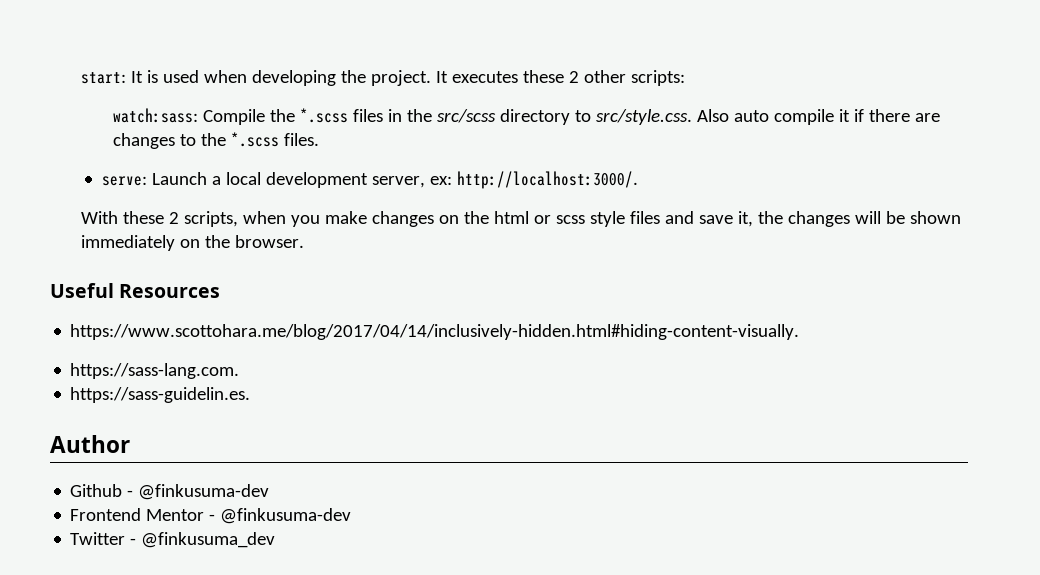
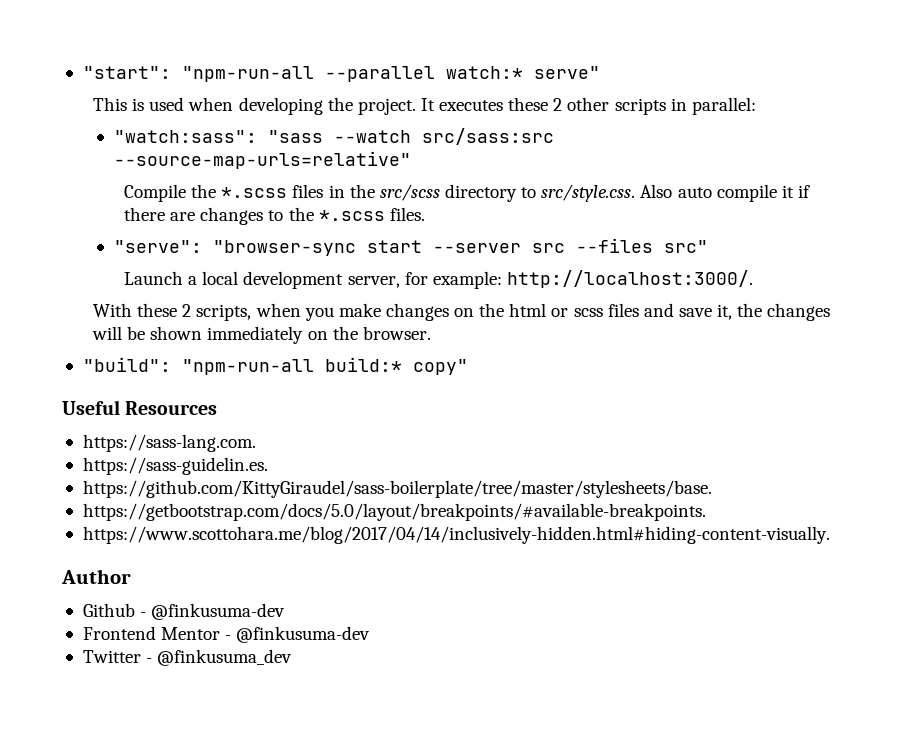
[81,71,144,84] start: It -> [82,66,600,82] [93,97,128,111] "start": "npm-run-all --parallel watch:* serve" // This
[631,70,686,86] [112,108,198,123] scripts: // watch:sass: -> [614,97,756,115] [113,128,554,145] [113,151,411,169] scripts in parallel: // "watch:sass": "sass --watch src/sass:src --source-map-urls=relative" //
[101,176,147,186] serve: -> [113,238,708,256] "serve": "browser-sync start --server src --files src" //
[429,176,452,185] ex: -> [404,271,502,289] for example:
[590,211,626,227] style -> (603, 312) none
(305, 241) none -> [82,357,468,375] // "build": "npm-run-all build:* copy"
[70,324,800,340] // https://www.scottohara.me/blog/2017/04/14/inclusively-hidden.html#hiding-content-visually. -> (218, 408) none
(251, 395) none -> [82,480,712,498] [82,503,706,521] [82,526,830,544] // https://github.com/KittyGiraudel/sass-boilerplate/tree/master/stylesheets/base. // https://getbootstrap.com/docs/5.0/layout/breakpoints/#available-breakpoints. // https://www.scottohara.me/blog/2017/04/14/inclusively-hidden.html#hiding-content-visually.

